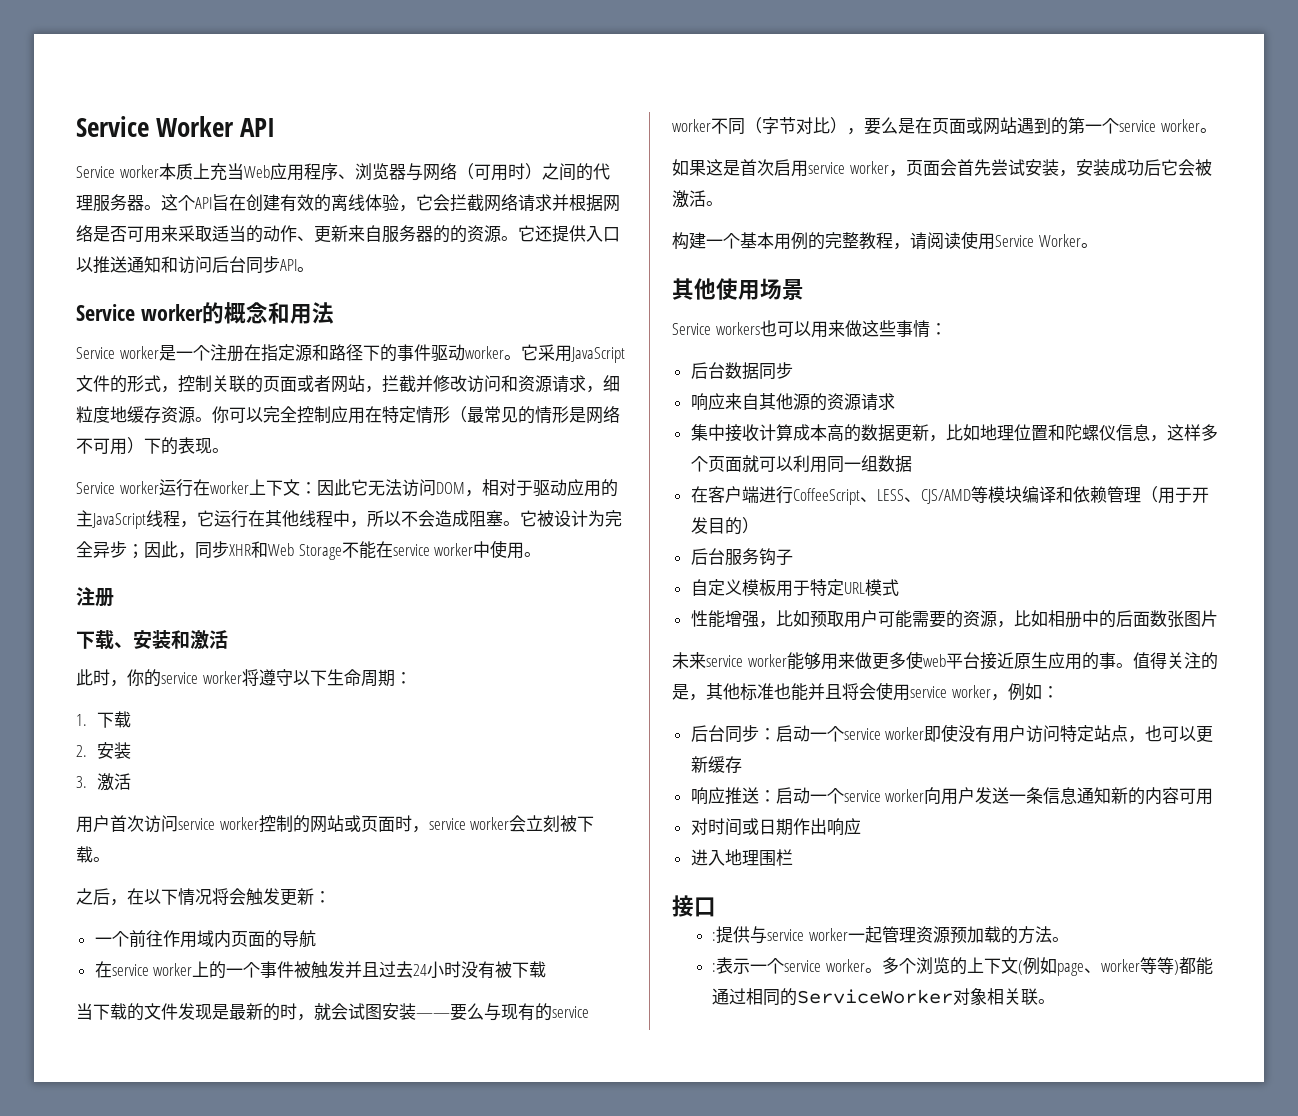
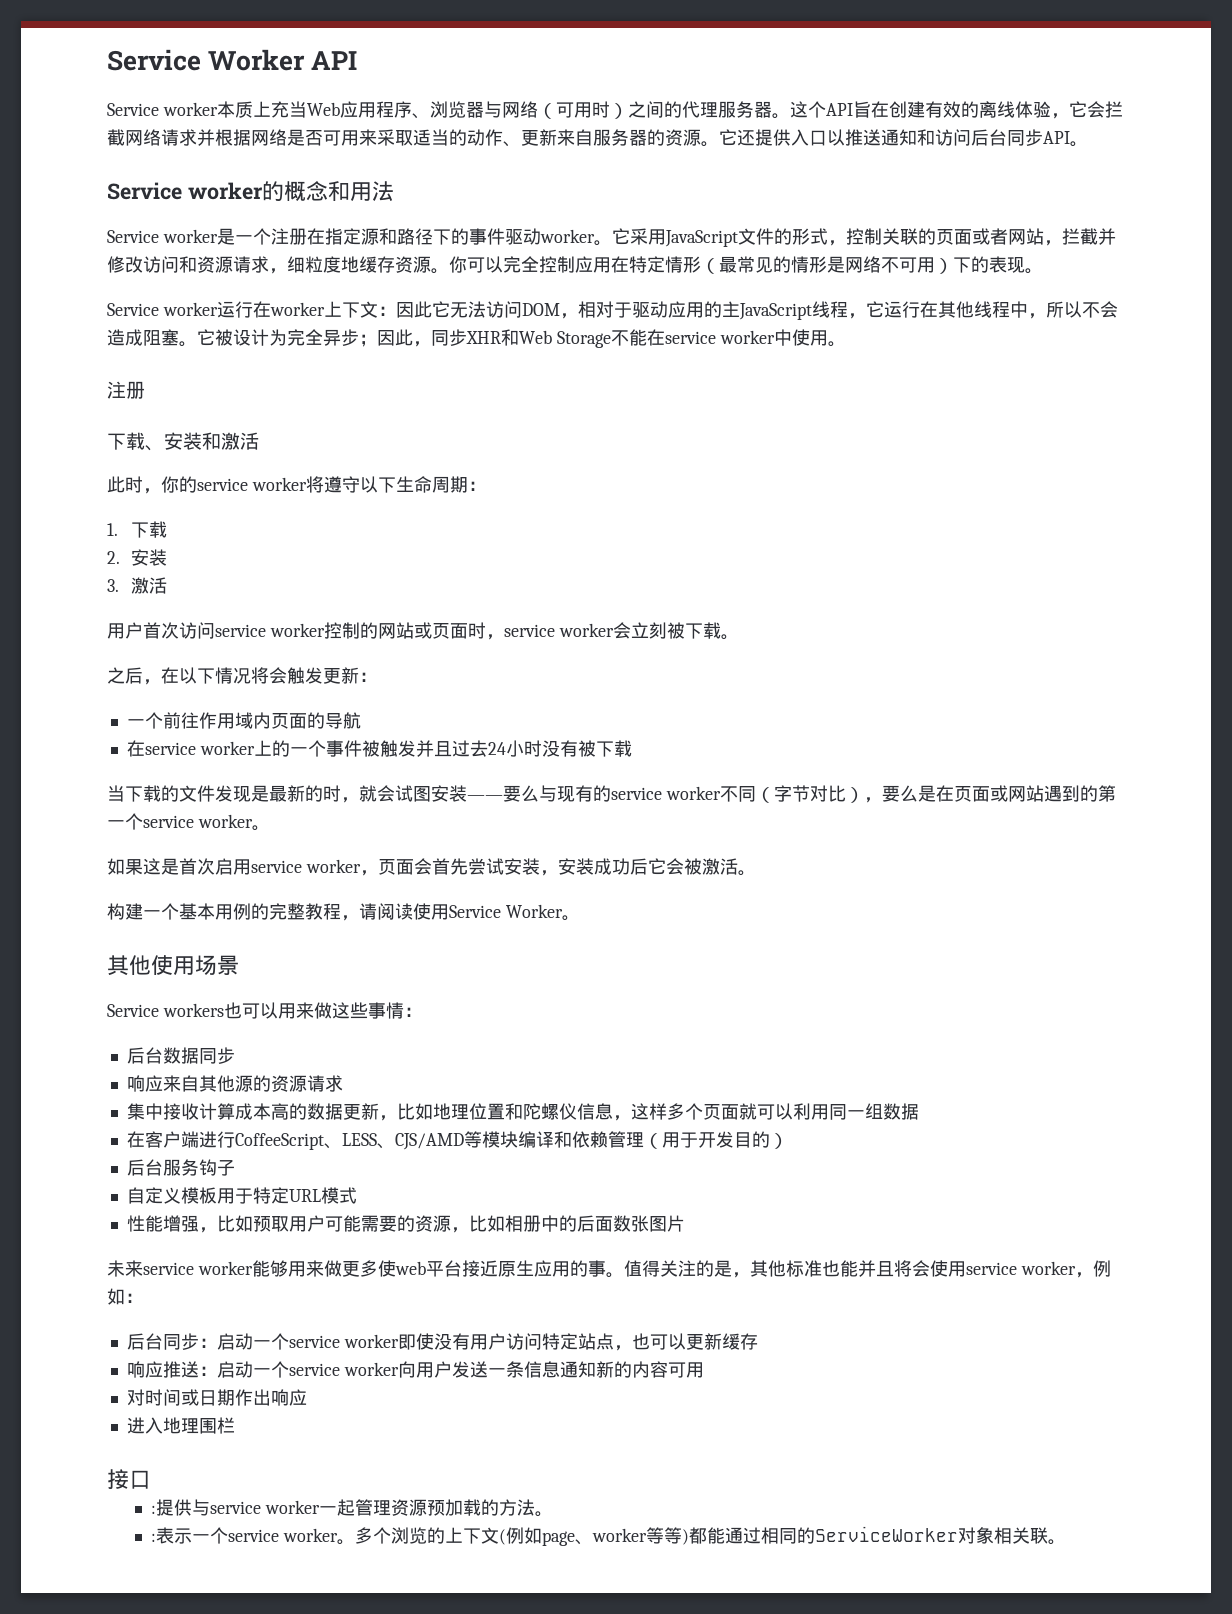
[450,225,467,243] 的 -> (665, 137) none

